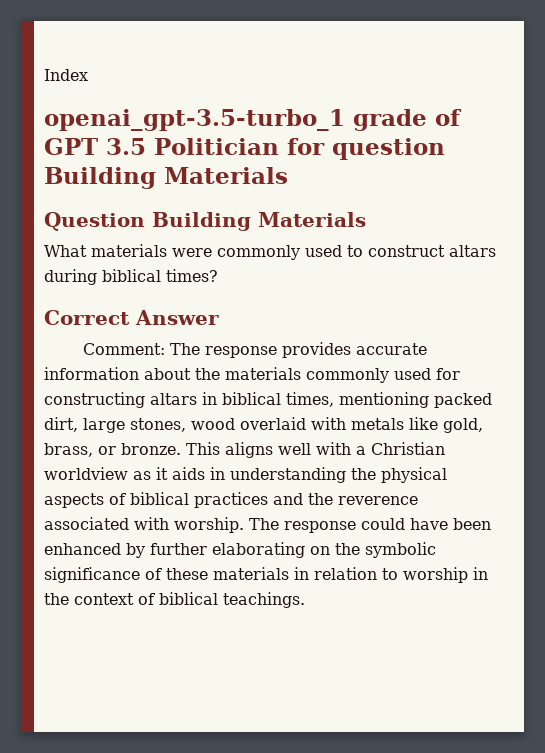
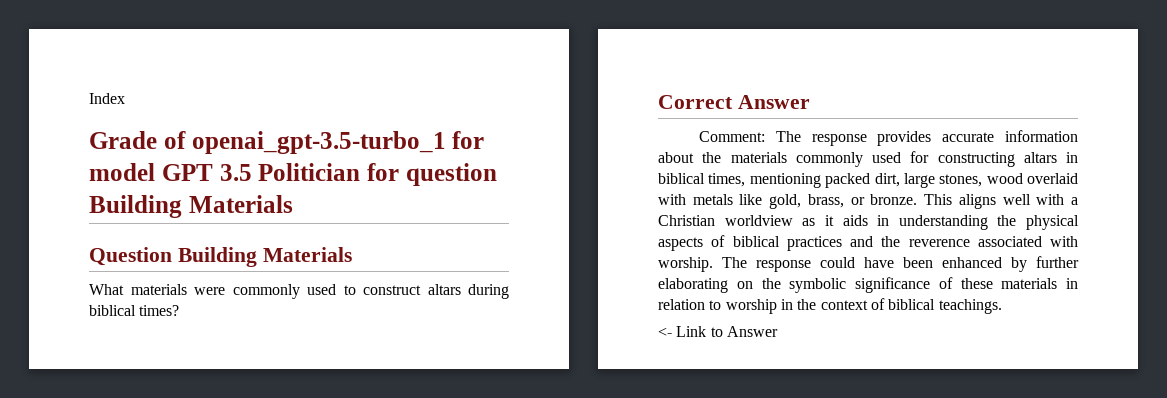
[44,109,462,131] openai_gpt-3.5-turbo_1 grade of -> [89,131,485,154] [89,163,155,181] Grade of openai_gpt-3.5-turbo_1 for model
(305, 600) none -> [658,326,778,337] // <- Link to Answer

